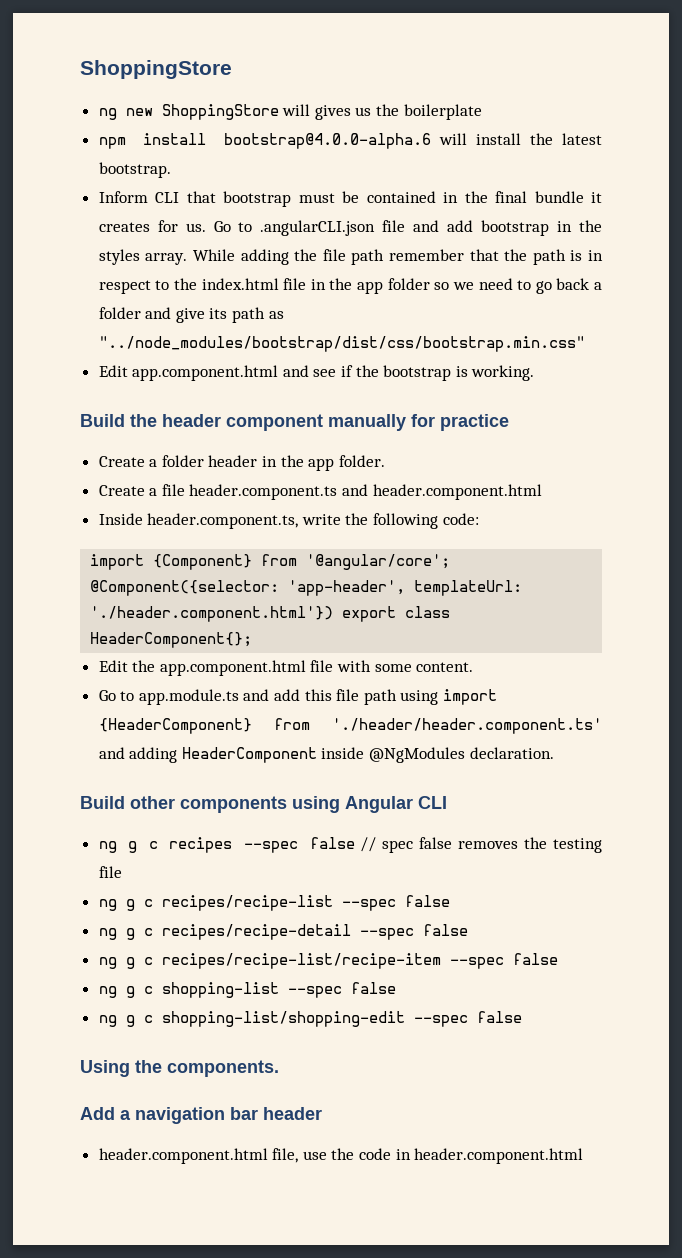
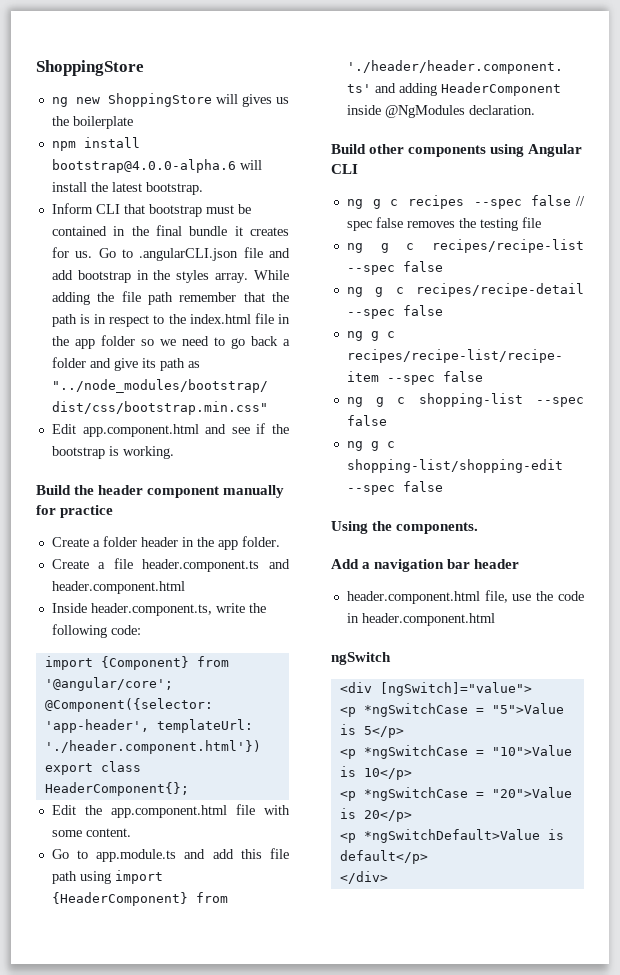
(584, 1156) none -> [331,652,391,665] [339,682,532,696] [339,703,564,717] [339,724,404,738] [339,745,572,759] [339,766,412,780] [339,787,572,801] [339,808,412,822] [339,829,564,843] [339,850,428,864] [339,871,388,884] // ngSwitch // <div [ngSwitch]="value"> // <p *ngSwitchCase = "5">Value is 5</p> // <p *ngSwitchCase = "10">Value is 10</p> // <p *ngSwitchCase = "20">Value is 20</p> // <p *ngSwitchDefault>Value is default</p> // </div>

